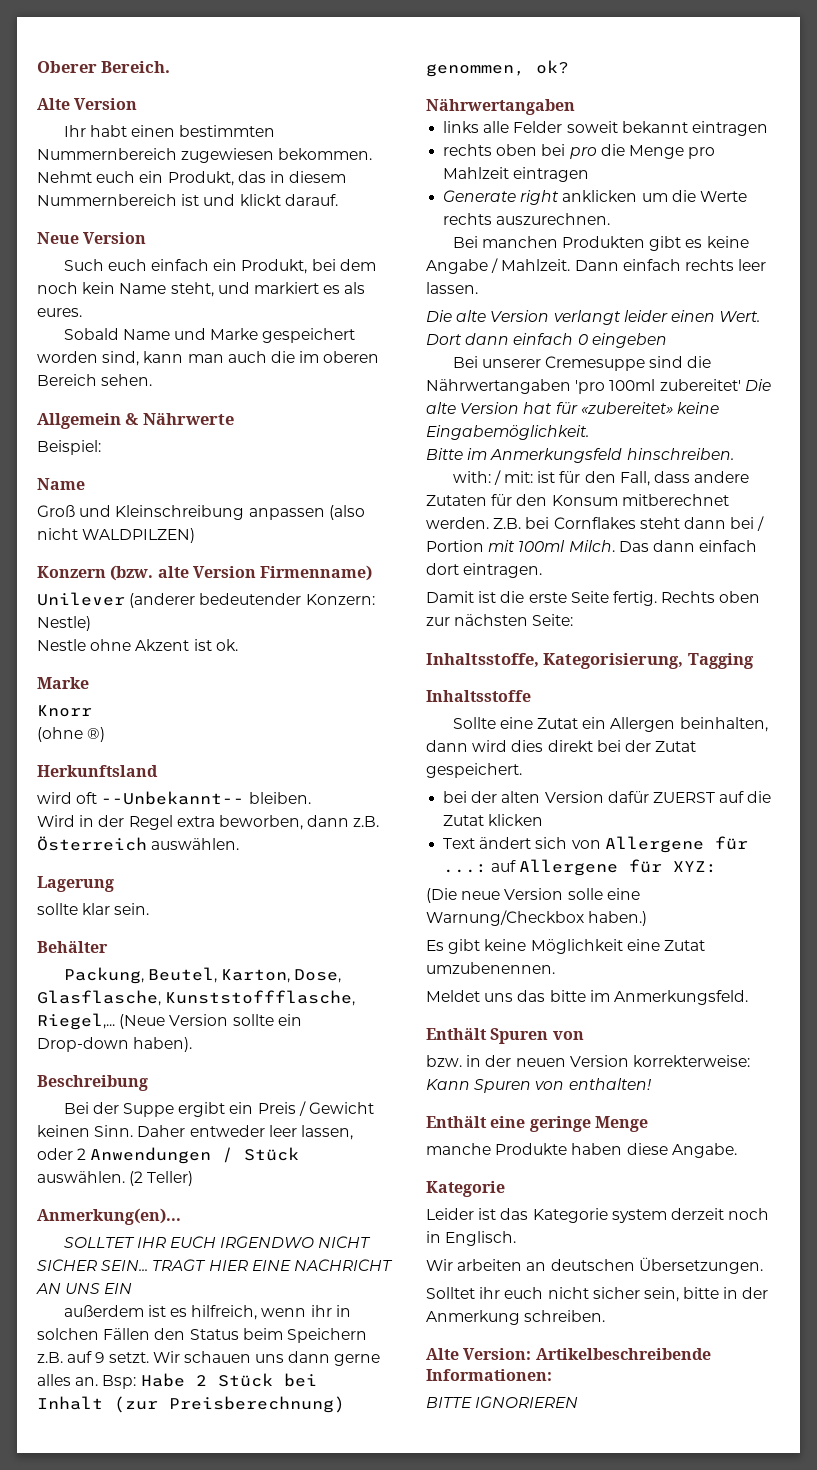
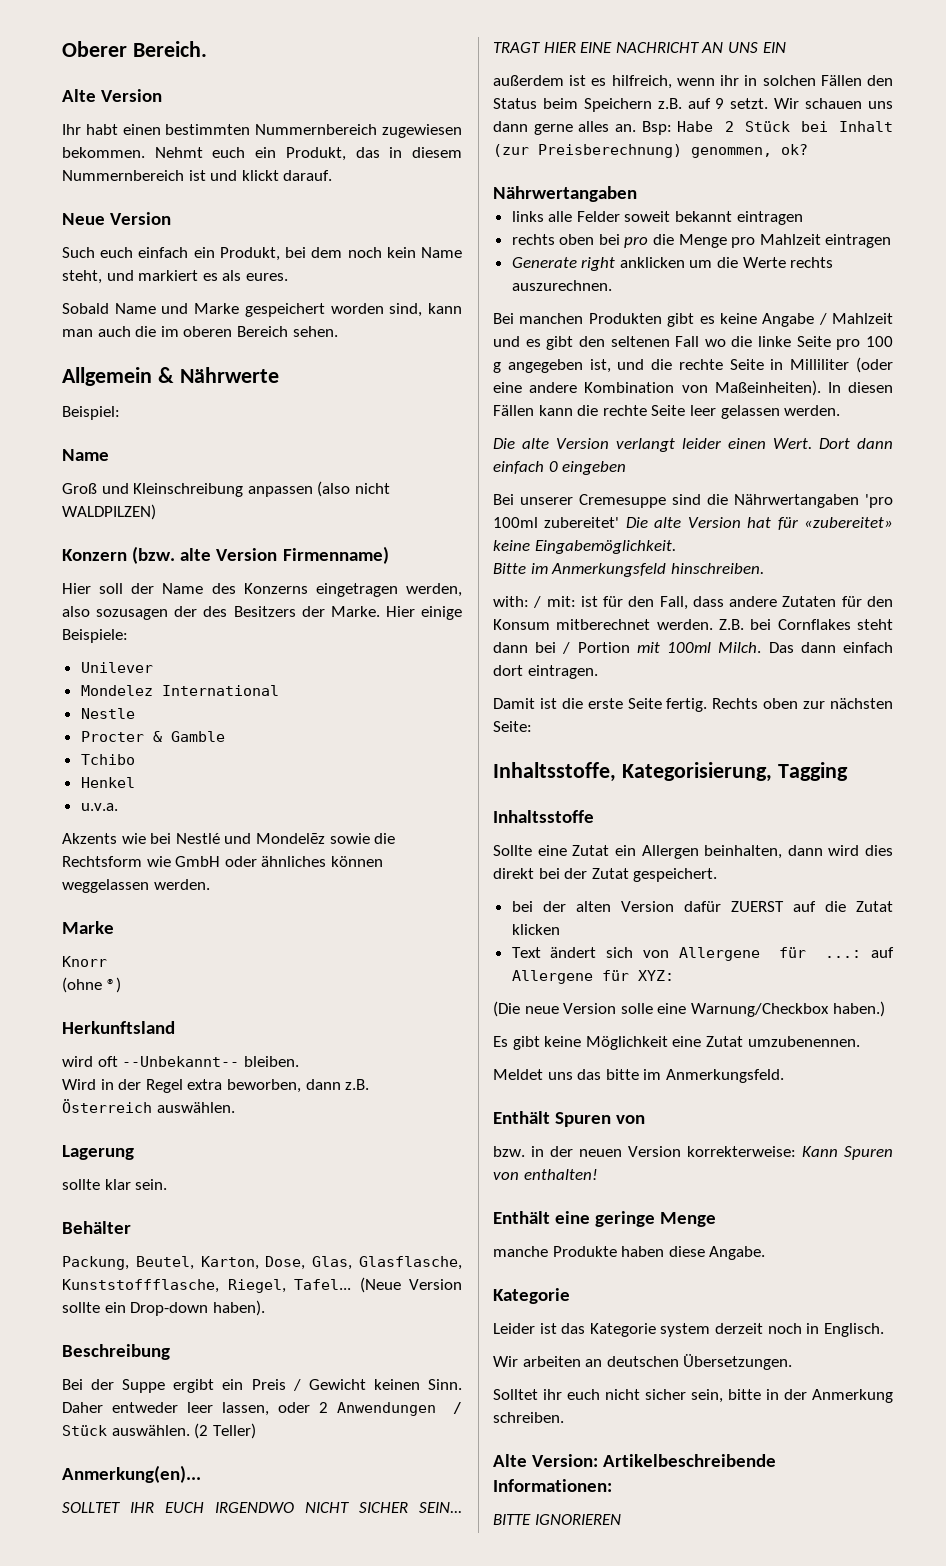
[37,592,375,608] [37,616,91,631] [37,639,238,651] Unilever (anderer bedeutender Konzern: Nestle) // Nestle ohne Akzent ist ok. -> [62,583,462,597] [62,606,462,620] [62,629,128,643] [80,662,153,673] [80,685,279,696] [80,708,135,719] [80,731,225,742] [80,754,135,765] [80,777,135,788] [80,803,118,811] [62,833,396,844] [62,856,383,867] [62,879,210,893] Hier soll der Name des Konzerns eingetragen werden, also sozusagen der des Besitzers der Marke. Hier einige Beispiele: // Unilever // Mondelez International // Nestle // Procter & Gamble // Tchibo // Henkel // u.v.a. // Akzents wie bei Nestlé und Mondelēz sowie die Rechtsform wie GmbH oder ähnliches können weggelassen werden.
(342, 976) none -> [312,1256,353,1270] Glas,
[37,1013,115,1030] Riegel,... -> [227,1279,351,1293] Riegel, Tafel...
[501,259,767,271] [426,282,478,294] Mahlzeit. Dann einfach rechts leer lassen. -> [832,313,893,324] [493,336,893,350] [493,357,893,373] [493,380,893,396] [493,405,841,419] Mahlzeit und es gibt den seltenen Fall wo die linke Seite pro 100 g angegeben ist, und die rechte Seite in Milliliter (oder eine andere Kombination von Maßeinheiten). In diesen Fällen kann die rechte Seite leer gelassen werden.

